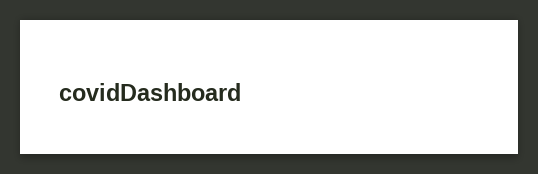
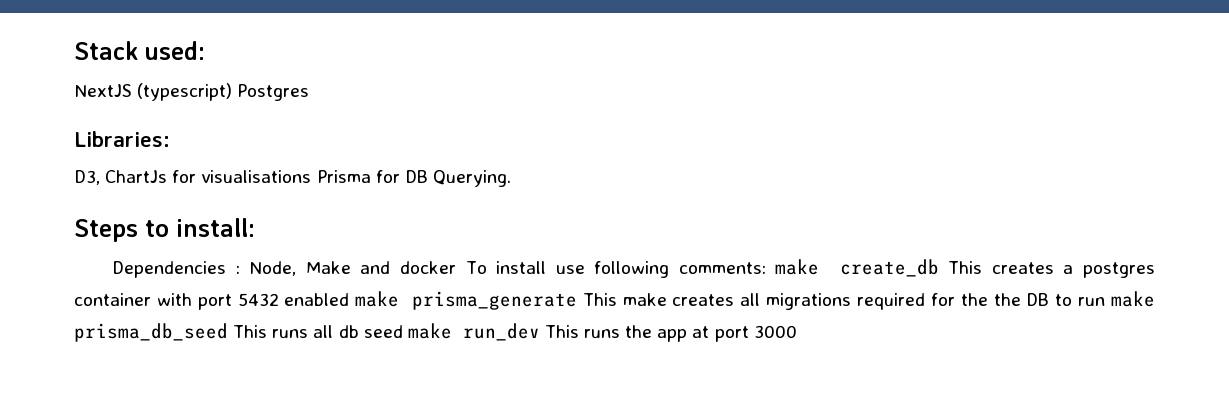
[59,83,241,101] covidDashboard -> [74,41,205,60] [74,83,310,101] [74,131,170,147] [74,170,511,187] [74,218,255,242] [112,259,1155,278] [74,291,1156,310] [74,323,797,342] Stack used: // NextJS (typescript) Postgres // Libraries: // D3, ChartJs for visualisations Prisma for DB Querying. // Steps to install: // Dependencies : Node, Make and docker To install use following comments: make create_db This creates a postgres container with port 5432 enabled make prisma_generate This make creates all migrations required for the the DB to run make prisma_db_seed This runs all db seed make run_dev This runs the app at port 3000

